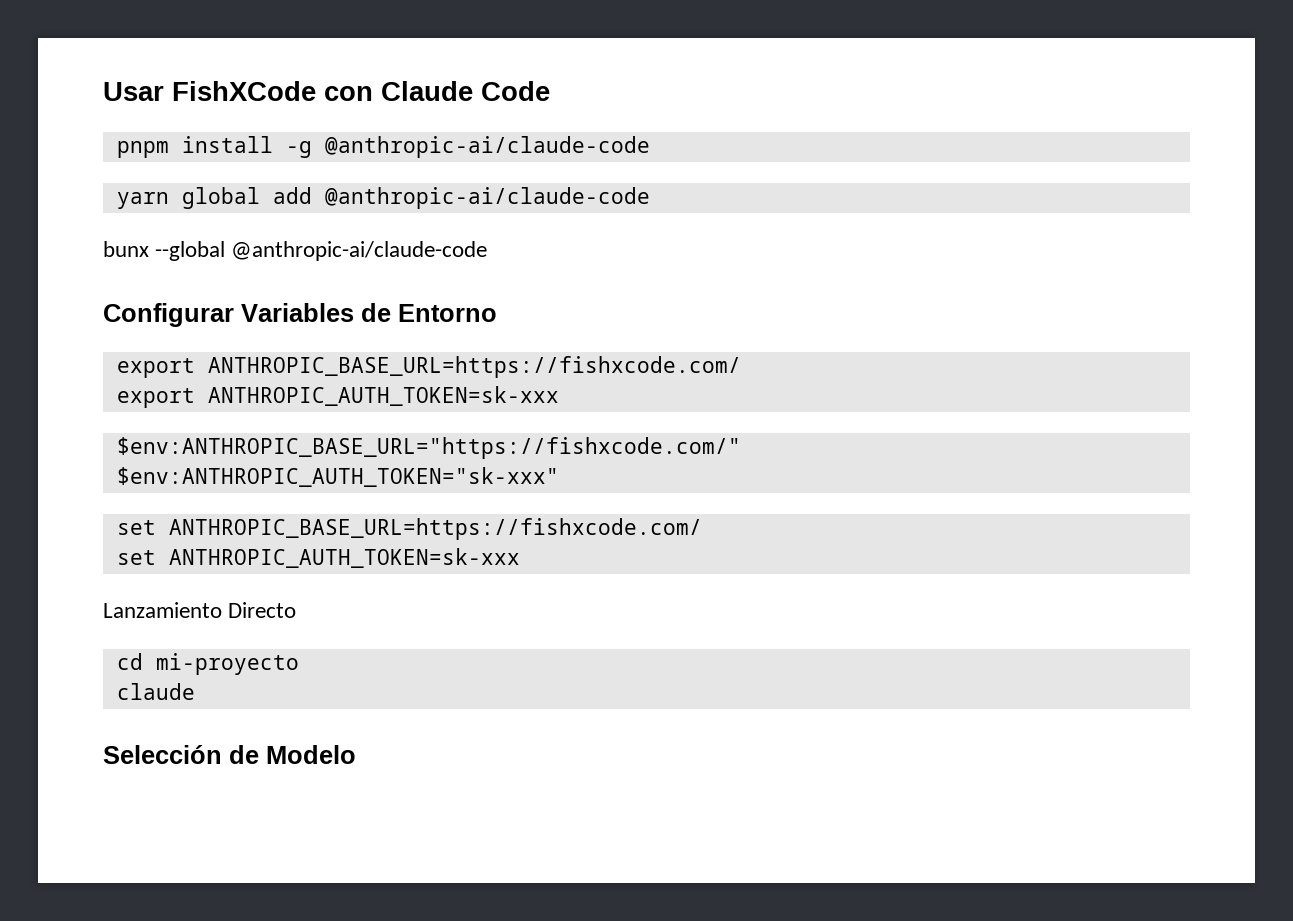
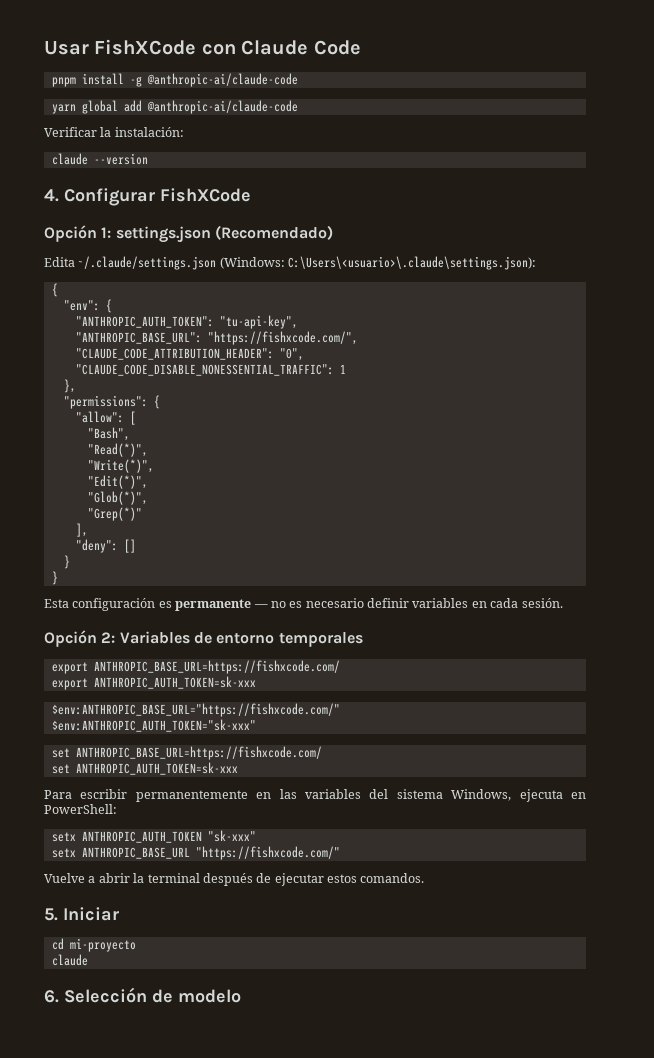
[103,241,488,261] [103,303,497,327] bunx --global @anthropic-ai/claude-code // Configurar Variables de Entorno -> [44,127,184,137] [51,153,148,165] [44,188,251,206] [44,225,333,243] [44,256,537,270] [51,283,58,297] [63,299,112,313] [75,315,298,329] [75,331,358,345] [75,348,304,361] [75,364,346,376] [63,379,76,393] [63,395,160,409] [75,411,136,425] [87,427,130,441] [87,443,148,457] [87,459,154,473] [87,475,148,489] [87,491,148,505] [87,507,142,521] [75,523,88,537] [75,539,136,553] [63,555,70,569] [51,571,58,585] [44,598,563,611] [44,630,363,647] Verificar la instalación: // claude --version // 4. Configurar FishXCode // Opción 1: settings.json (Recomendado) // Edita ~/.claude/settings.json (Windows: C:\Users\<usuario>\.claude\settings.json): // { // "env": { // "ANTHROPIC_AUTH_TOKEN": "tu-api-key", // "ANTHROPIC_BASE_URL": "https://fishxcode.com/", // "CLAUDE_CODE_ATTRIBUTION_HEADER": "0", // "CLAUDE_CODE_DISABLE_NONESSENTIAL_TRAFFIC": 1 // }, // "permissions": { // "allow": [ // "Bash", // "Read(*)", // "Write(*)", // "Edit(*)", // "Glob(*)", // "Grep(*)" // ], // "deny": [] // } // } // Esta configuración es permanente — no es necesario definir variables en cada sesión. // Opción 2: Variables de entorno temporales
[103,602,297,618] Lanzamiento Directo -> [44,789,586,802] [44,804,117,814] [51,830,256,843] [51,846,340,860] [44,873,425,886] [44,907,119,921] Para escribir permanentemente en las variables del sistema Windows, ejecuta en PowerShell: // setx ANTHROPIC_AUTH_TOKEN "sk-xxx" // setx ANTHROPIC_BASE_URL "https://fishxcode.com/" // Vuelve a abrir la terminal después de ejecutar estos comandos. // 5. Iniciar
(195, 691) none -> [44,990,59,1003] 6.
[266,745,356,764] Modelo -> [178,989,241,1003] modelo

